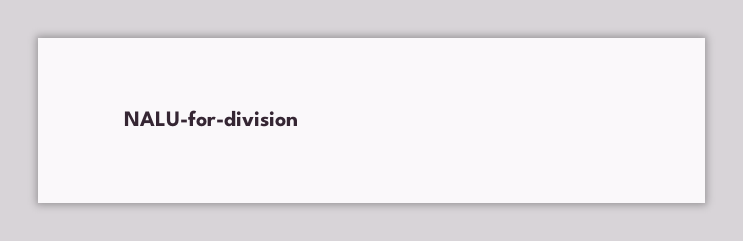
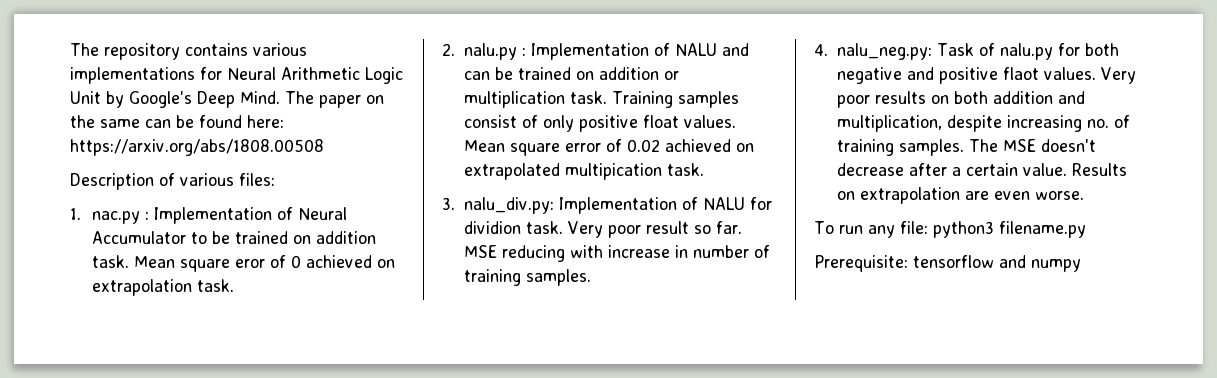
[124,110,298,127] NALU-for-division -> [70,43,307,60] [70,67,403,84] [70,91,384,108] [70,115,284,128] [70,139,324,156] [70,173,275,190] [70,207,348,224] [92,231,377,244] [92,255,396,272] [92,279,235,296] [442,43,750,60] [464,67,680,80] [464,91,739,108] [464,115,737,132] [464,139,755,156] [464,163,705,180] [442,197,773,214] [464,221,742,238] [464,245,771,262] [464,269,592,286] [814,43,1119,60] [836,67,1136,84] [836,91,1085,108] [836,115,1130,132] [836,139,1096,156] [836,163,1127,176] [836,187,1084,204] [814,221,1086,238] [814,255,1081,272] The repository contains various implementations for Neural Arithmetic Logic Unit by Google's Deep Mind. The paper on the same can be found here: https://arxiv.org/abs/1808.00508 // Description of various files: // 1. nac.py : Implementation of Neural Accumulator to be trained on addition task. Mean square eror of 0 achieved on extrapolation task. // 2. nalu.py : Implementation of NALU and can be trained on addition or multiplication task. Training samples consist of only positive float values. Mean square error of 0.02 achieved on extrapolated multipication task. // 3. nalu_div.py: Implementation of NALU for dividion task. Very poor result so far. MSE reducing with increase in number of training samples. // 4. nalu_neg.py: Task of nalu.py for both negative and positive flaot values. Very poor results on both addition and multiplication, despite increasing no. of training samples. The MSE doesn't decrease after a certain value. Results on extrapolation are even worse. // To run any file: python3 filename.py // Prerequisite: tensorflow and numpy

